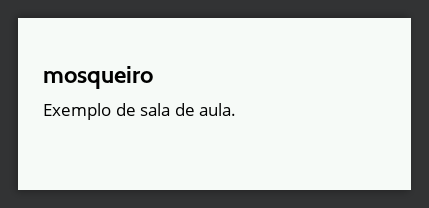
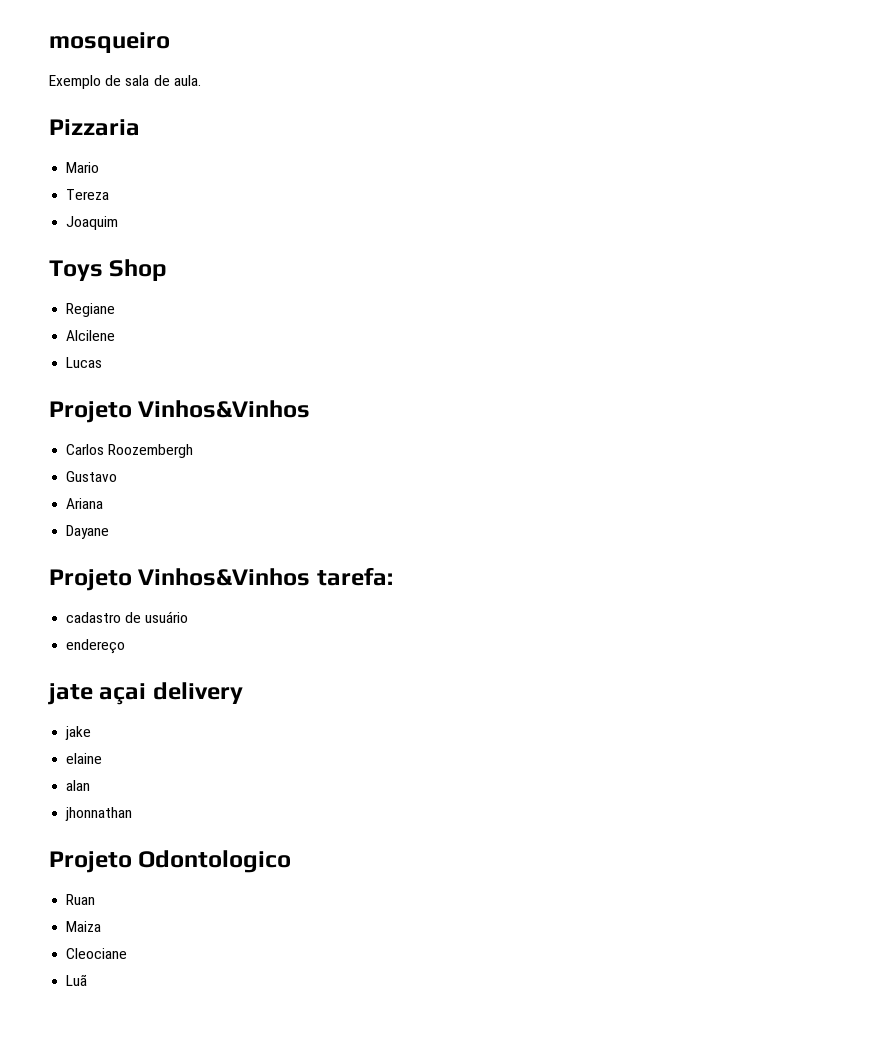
(237, 109) none -> [49,119,140,136] [66,162,100,173] [66,189,110,200] [66,216,119,230] [49,259,168,281] [66,303,116,317] [66,330,116,341] [66,357,103,368] [49,400,311,423] [66,444,194,458] [66,471,118,482] [66,498,104,509] [66,525,110,539] [49,567,393,591] [66,611,189,623] [66,639,126,654] [48,682,243,705] [65,726,92,740] [66,753,103,764] [66,780,91,791] [65,807,133,821] [49,850,292,873] [66,894,96,905] [66,921,102,932] [66,948,128,959] [66,974,88,986] // Pizzaria // Mario // Tereza // Joaquim // Toys Shop // Regiane // Alcilene // Lucas // Projeto Vinhos&Vinhos // Carlos Roozembergh // Gustavo // Ariana // Dayane // Projeto Vinhos&Vinhos tarefa: // cadastro de usuário // endereço // jate açai delivery // jake // elaine // alan // jhonnathan // Projeto Odontologico // Ruan // Maiza // Cleociane // Luã

